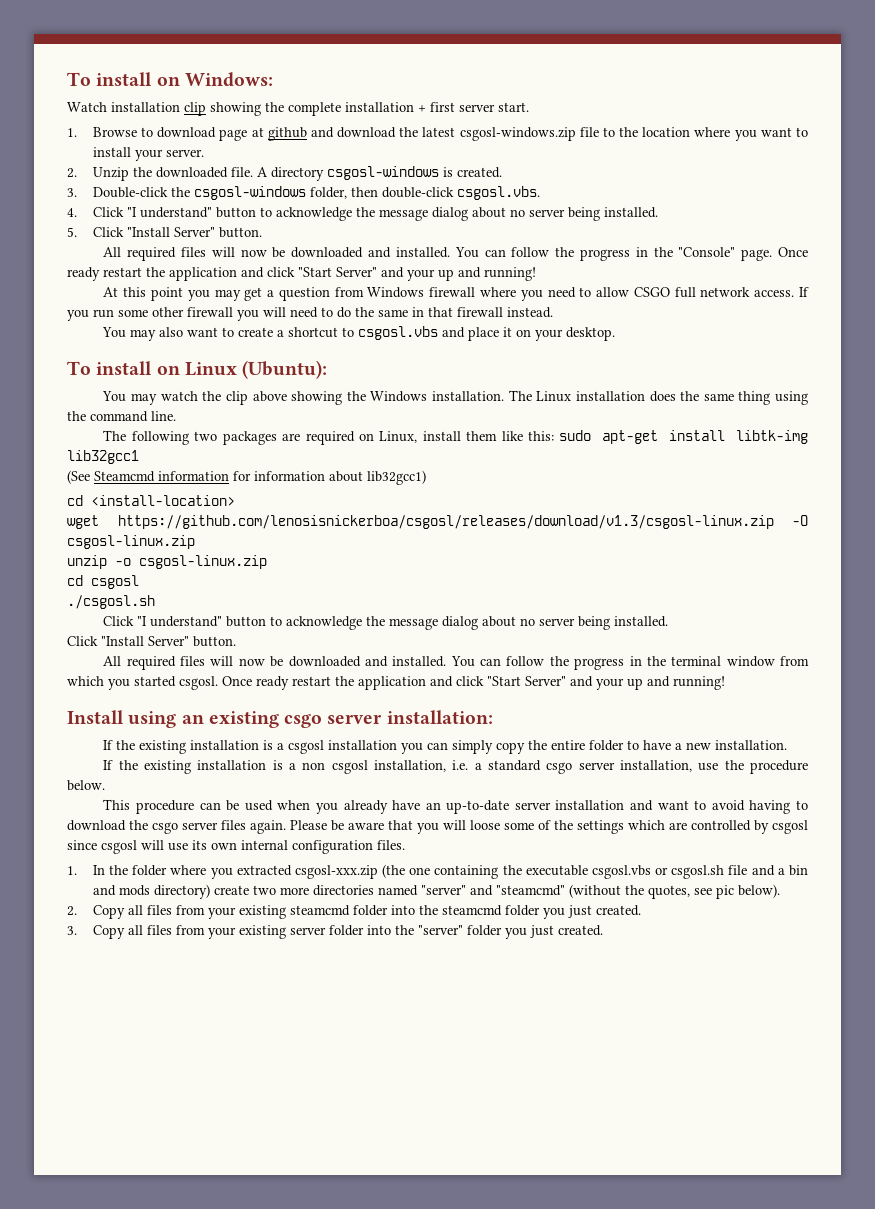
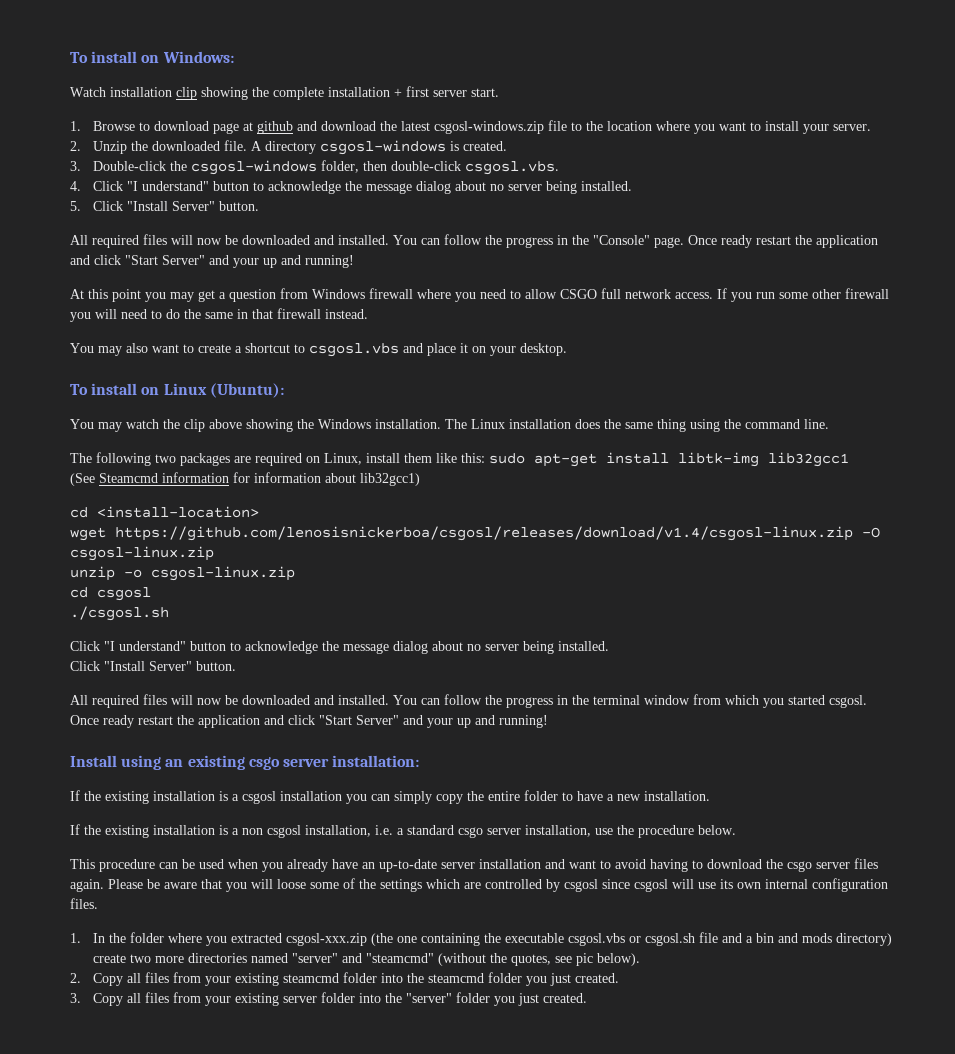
[117,515,774,529] https://github.com/lenosisnickerboa/csgosl/releases/download/v1.3/csgosl-linux.zip -> [115,526,853,541] https://github.com/lenosisnickerboa/csgosl/releases/download/v1.4/csgosl-linux.zip

